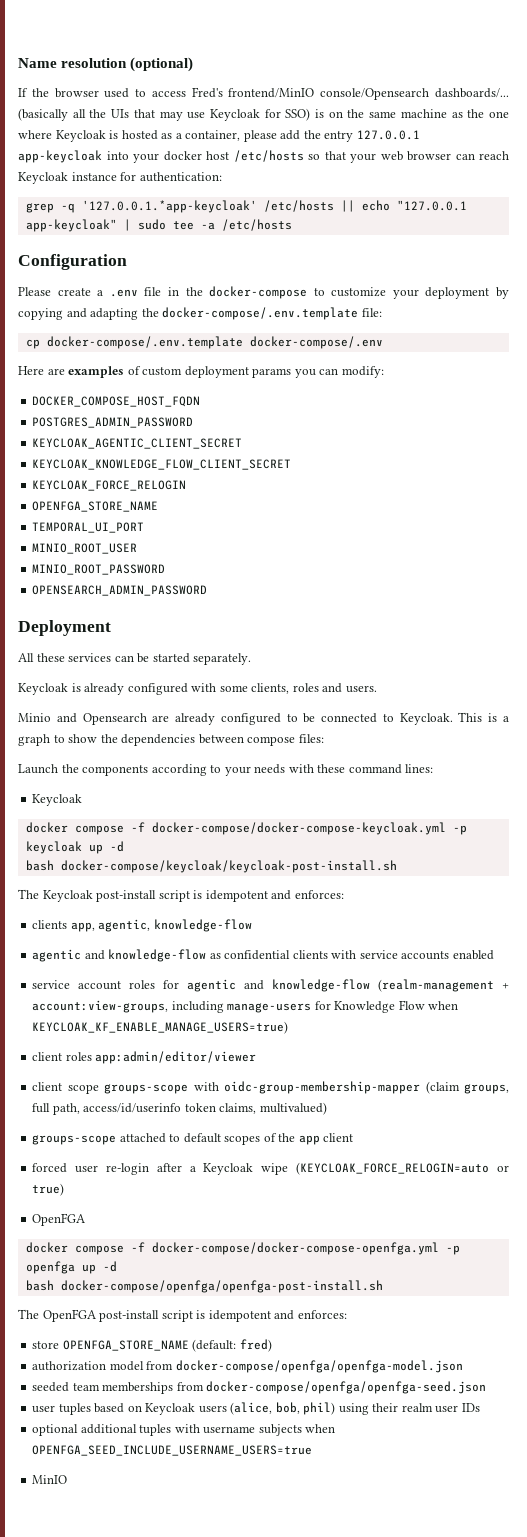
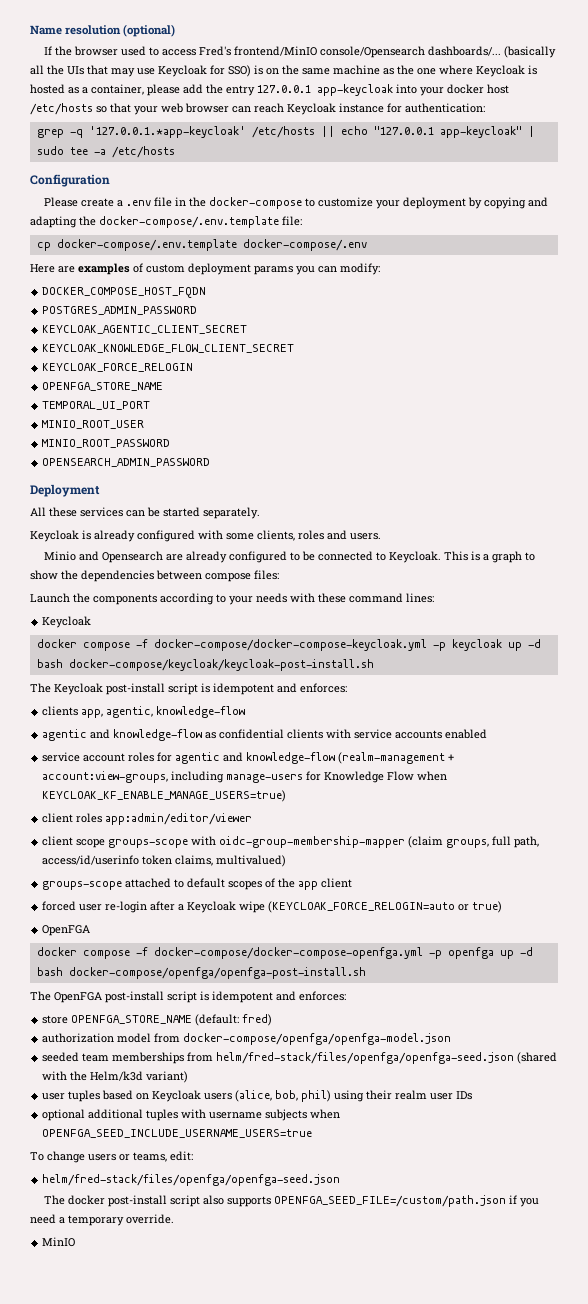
[206,1381,487,1394] docker-compose/openfga/openfga-seed.json -> [216,1052,558,1064] [42,1071,189,1083] helm/fred-stack/files/openfga/openfga-seed.json (shared with the Helm/k3d variant)
(313, 1450) none -> [30,1151,193,1163] [42,1174,341,1186] [44,1195,540,1207] [30,1214,174,1226] // To change users or teams, edit: // helm/fred-stack/files/openfga/openfga-seed.json // The docker post-install script also supports OPENFGA_SEED_FILE=/custom/path.json if you need a temporary override.

